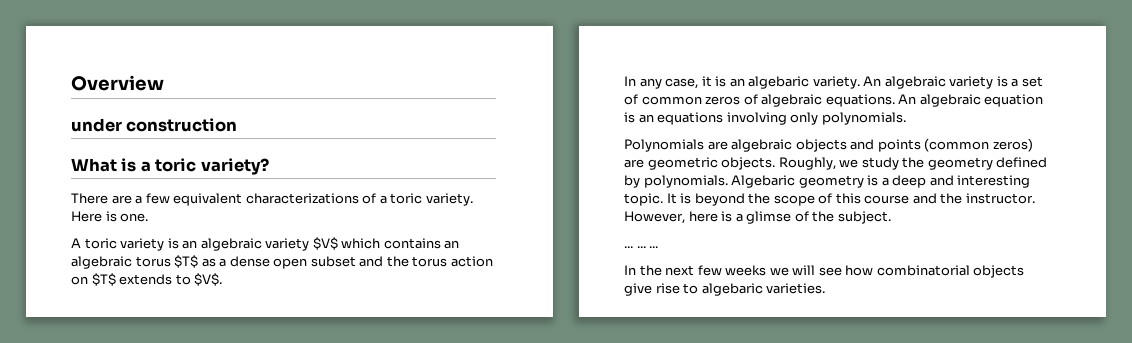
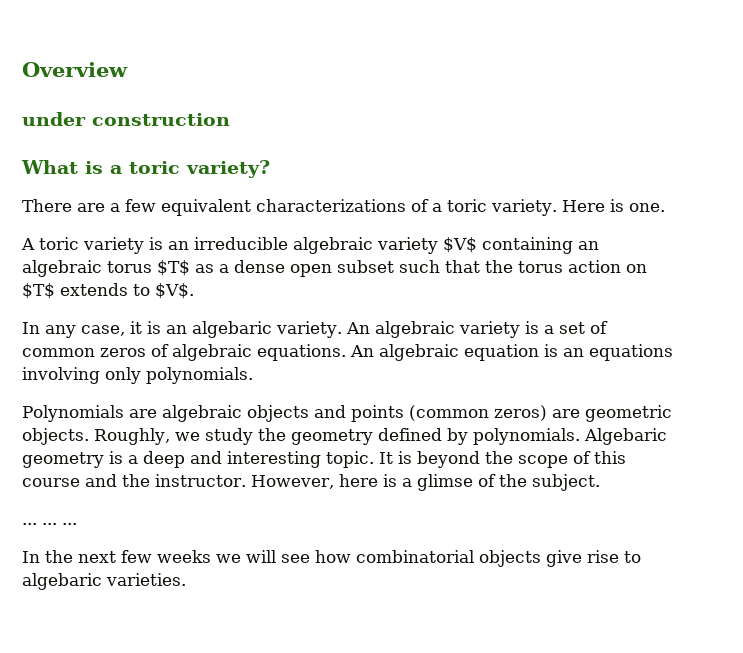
(198, 244) none -> [194,237,288,250] irreducible
[341,238,441,249] which contains -> [482,237,573,254] containing
[359,256,384,267] and -> [399,260,480,273] such that

